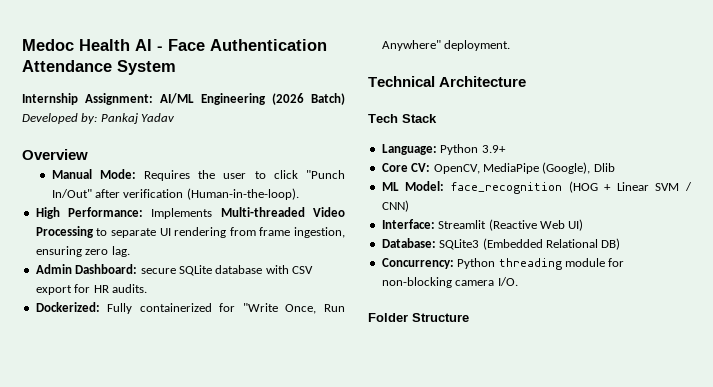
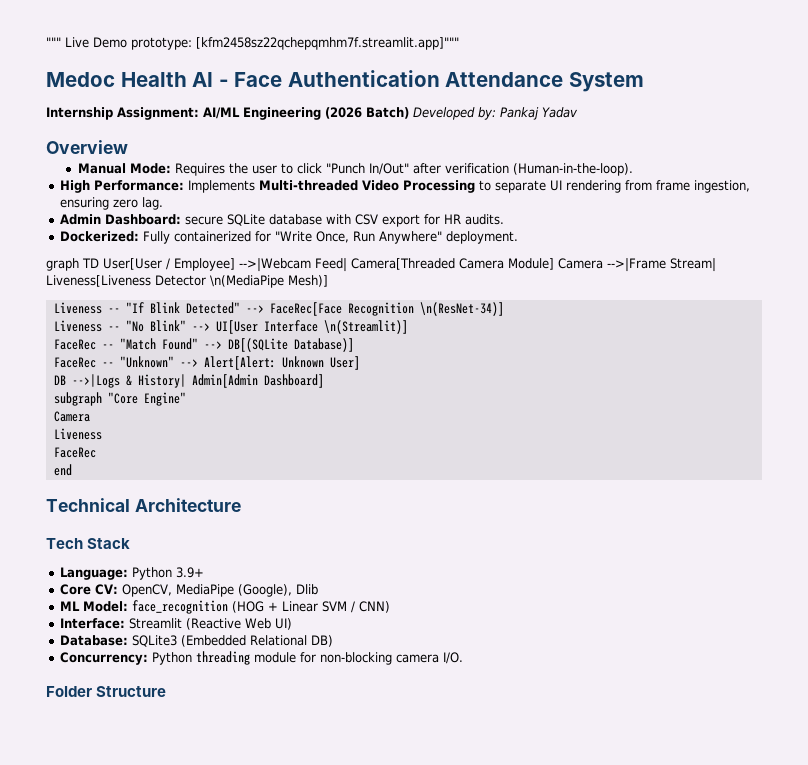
(22, 45) none -> [46,37,459,50] """ Live Demo prototype: [kfm2458sz22qchepqmhm7f.streamlit.app]""" //
(511, 45) none -> [46,258,716,272] [46,275,328,288] [53,302,504,316] [53,320,408,334] [53,338,354,352] [53,356,360,370] [53,374,324,388] [53,392,186,406] [53,411,90,422] [53,428,102,440] [53,447,96,458] [53,464,72,476] // graph TD User[User / Employee] -->|Webcam Feed| Camera[Threaded Camera Module] Camera -->|Frame Stream| Liveness[Liveness Detector \n(MediaPipe Mesh)] // Liveness -- "If Blink Detected" --> FaceRec[Face Recognition \n(ResNet-34)] // Liveness -- "No Blink" --> UI[User Interface \n(Streamlit)] // FaceRec -- "Match Found" --> DB[(SQLite Database)] // FaceRec -- "Unknown" --> Alert[Alert: Unknown User] // DB -->|Logs & History| Admin[Admin Dashboard] // subgraph "Core Engine" // Camera // Liveness // FaceRec // end

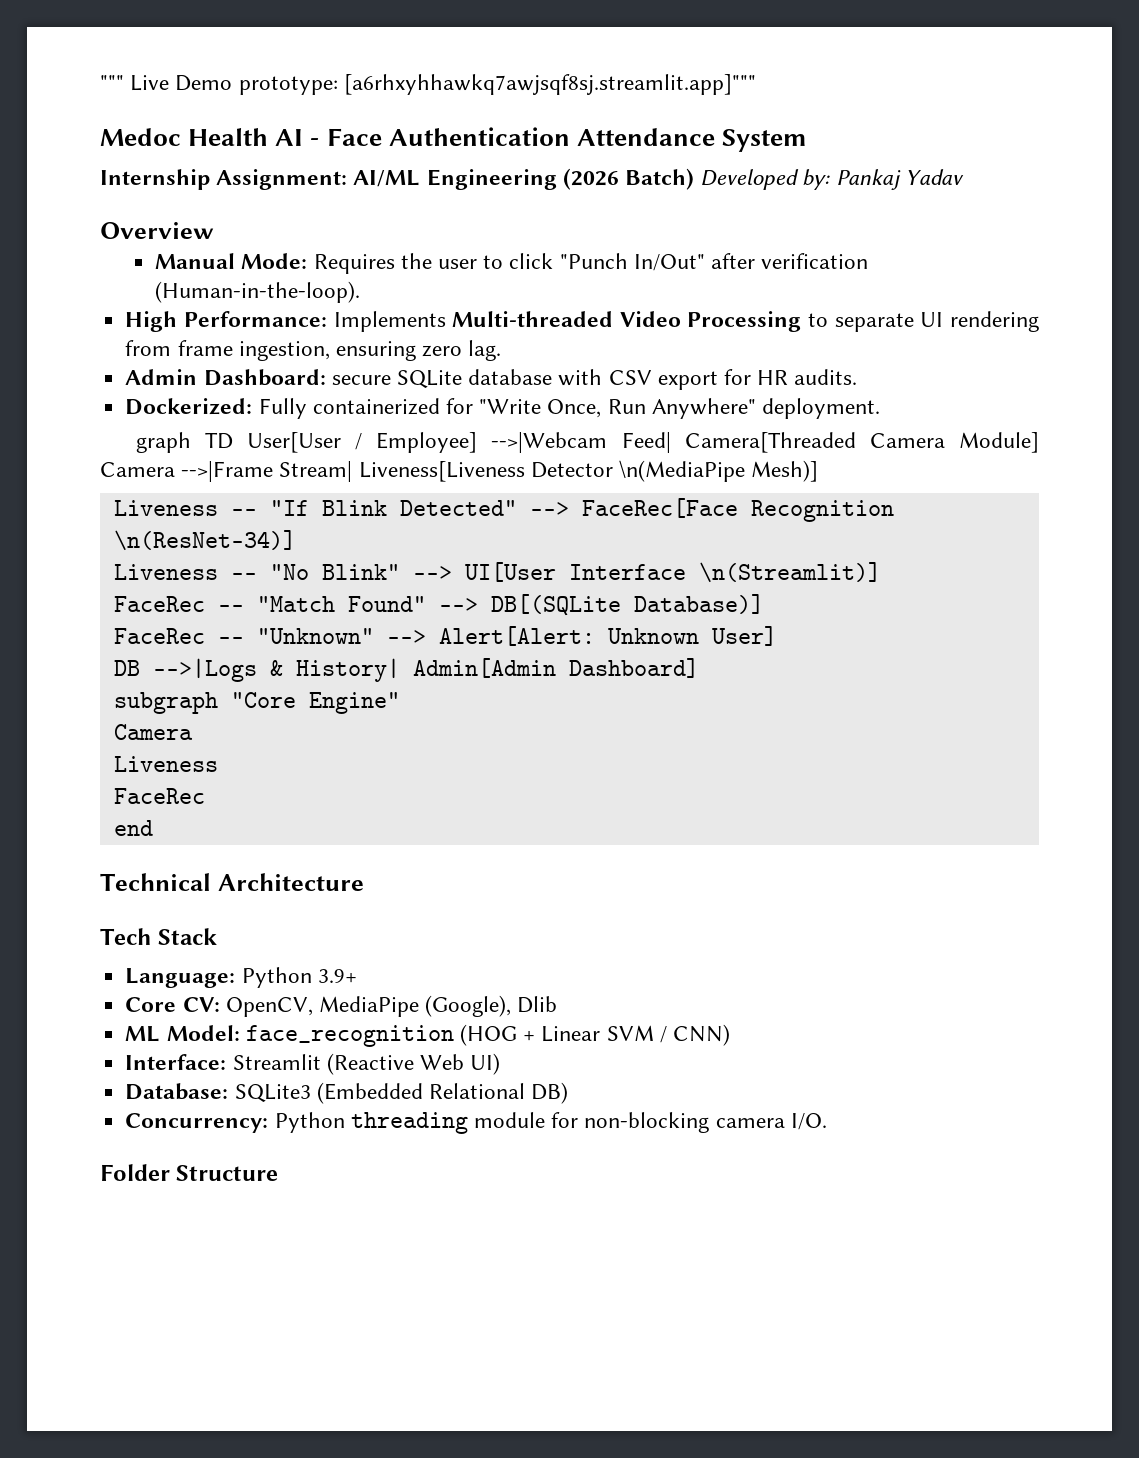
[196,37,459,50] [kfm2458sz22qchepqmhm7f.streamlit.app]""" -> [343,74,756,95] [a6rhxyhhawkq7awjsqf8sj.streamlit.app]"""

